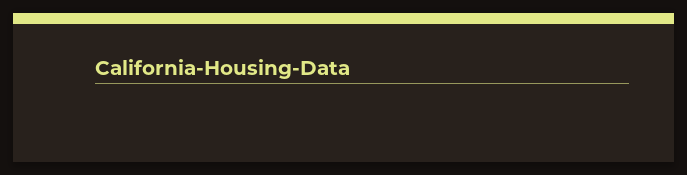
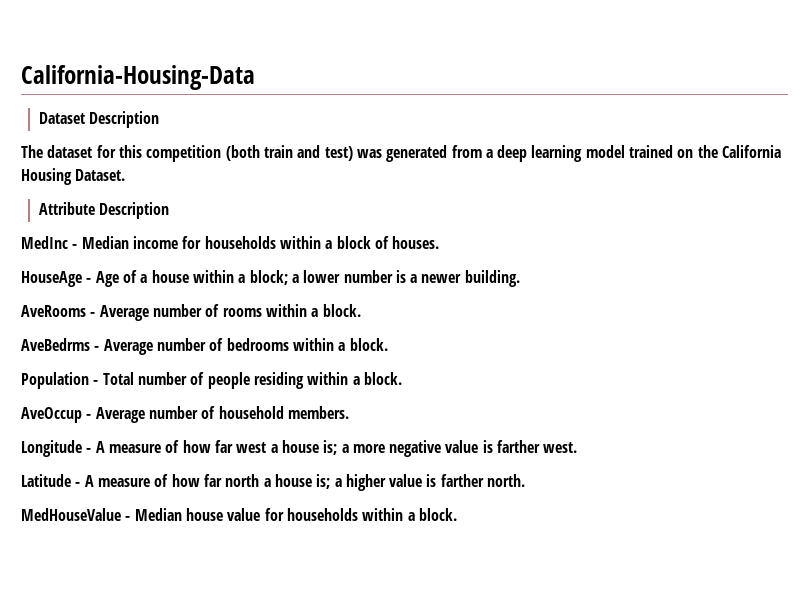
(350, 69) none -> [38,111,160,128] [21,145,782,162] [21,168,126,185] [38,202,170,219] [21,236,440,249] [21,270,520,287] [21,304,361,321] [21,338,388,355] [21,372,402,389] [21,406,349,423] [21,440,578,457] [21,474,526,491] [21,508,457,521] // Dataset Description // The dataset for this competition (both train and test) was generated from a deep learning model trained on the California Housing Dataset. // Attribute Description // MedInc - Median income for households within a block of houses. // HouseAge - Age of a house within a block; a lower number is a newer building. // AveRooms - Average number of rooms within a block. // AveBedrms - Average number of bedrooms within a block. // Population - Total number of people residing within a block. // AveOccup - Average number of household members. // Longitude - A measure of how far west a house is; a more negative value is farther west. // Latitude - A measure of how far north a house is; a higher value is farther north. // MedHouseValue - Median house value for households within a block.

